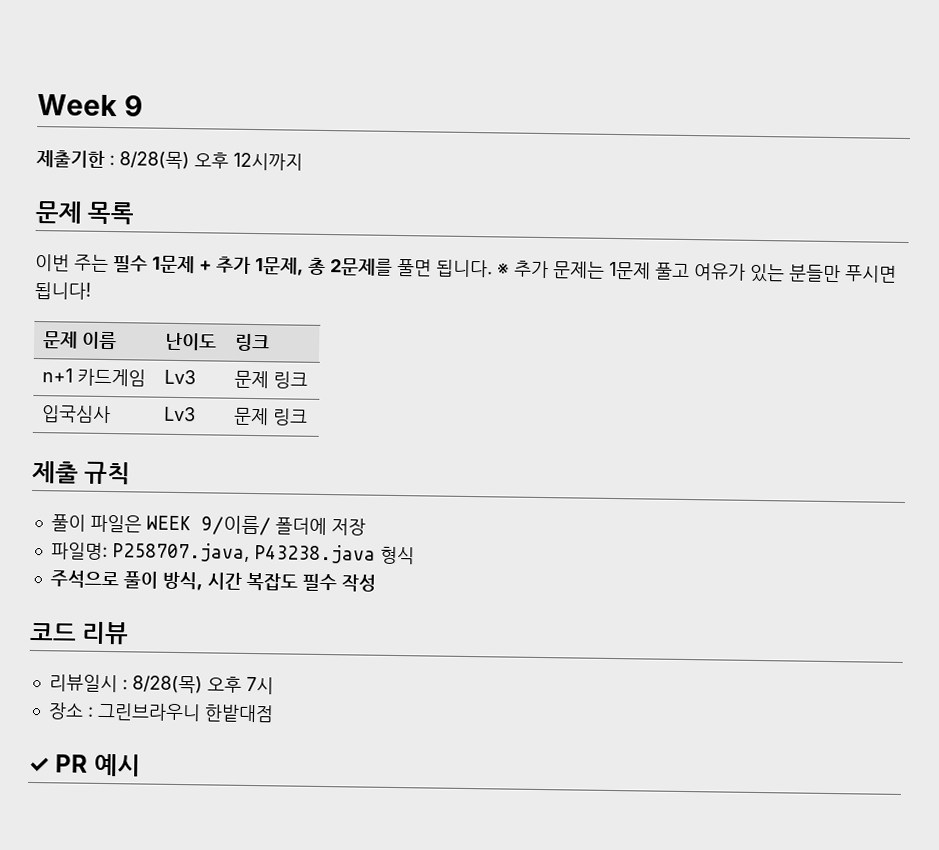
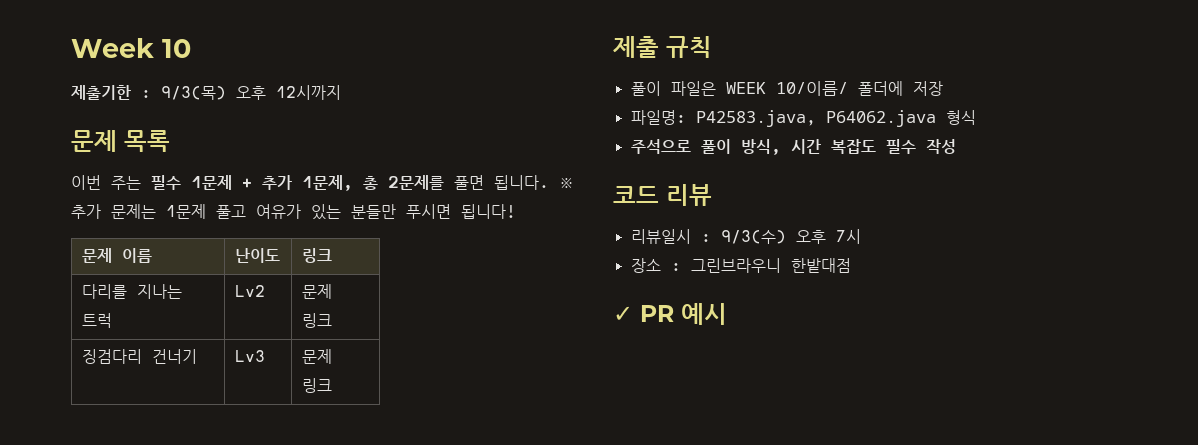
[123,94,143,117] 9 -> [162,39,191,58] 10
[119,151,190,170] 8/28(목) -> [161,86,226,100] 9/3(목)
[41,368,146,387] [163,369,196,385] [233,370,308,389] [40,405,111,424] n+1 카드게임 | Lv3 | 문제 링크 // 입국심사 -> [81,284,182,299] [81,313,112,328] [234,285,265,297] [301,284,332,299] [301,313,332,328] [81,349,197,364] 다리를 지나는 트럭 | Lv2 | 문제 링크 // 징검다리 건너기
[200,515,271,536] 9/이름/ -> [775,81,848,96] 10/이름/
[111,542,376,564] P258707.java, P43238.java -> [695,110,936,127] P42583.java, P64062.java
[131,675,203,694] 8/28(목) -> [720,230,786,244] 9/3(수)

